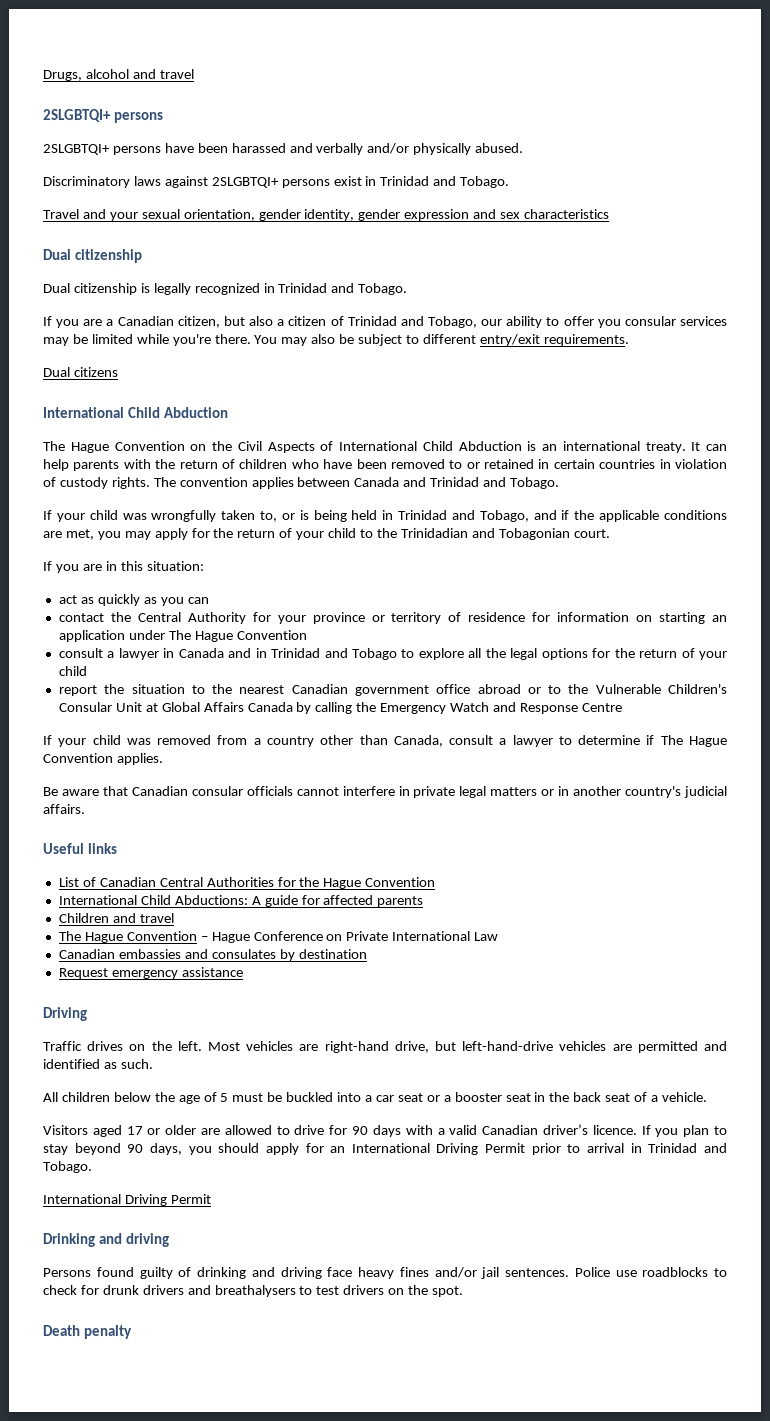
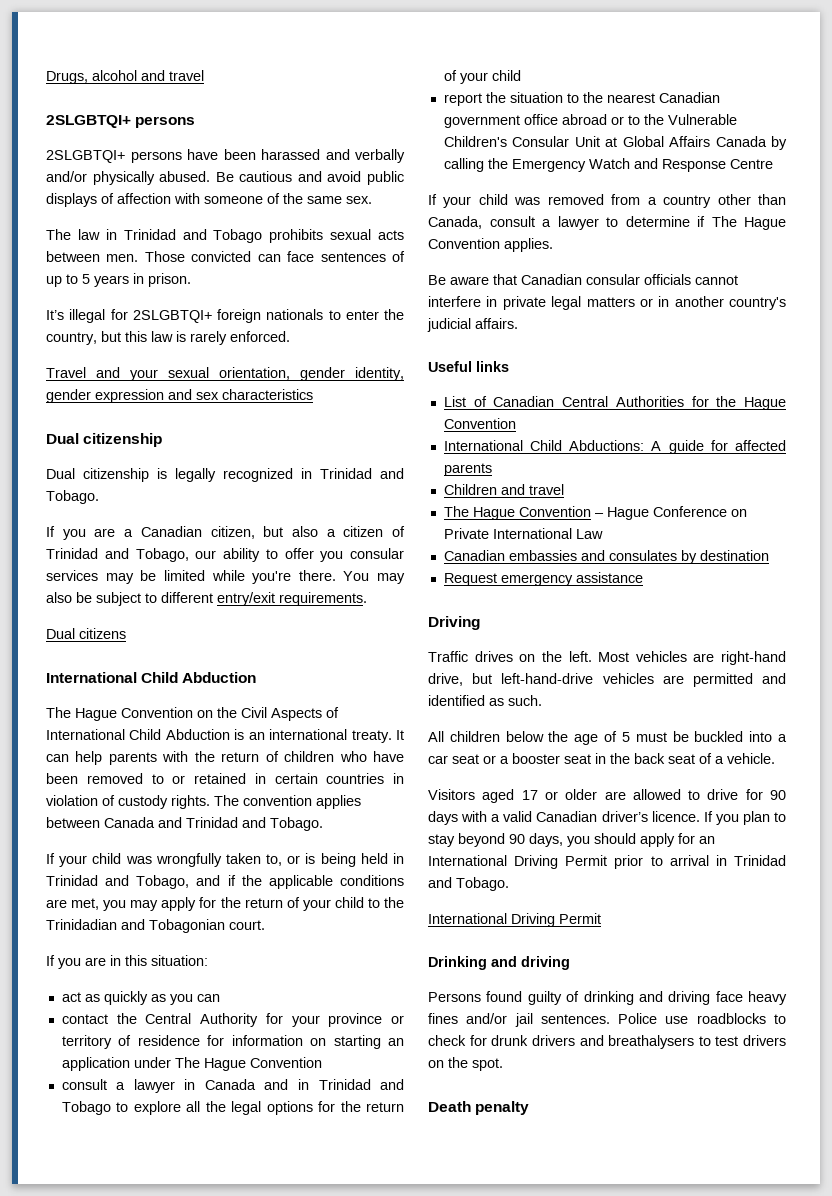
[43,176,510,188] // Discriminatory laws against 2SLGBTQI+ persons exist in Trinidad and Tobago. -> [215,171,404,185] [46,193,372,207] [46,229,404,243] [46,251,405,262] [46,273,191,287] [46,309,404,323] [46,331,290,345] Be cautious and avoid public displays of affection with someone of the same sex. // The law in Trinidad and Tobago prohibits sexual acts between men. Those convicted can face sentences of up to 5 years in prison. // It’s illegal for 2SLGBTQI+ foreign nationals to enter the country, but this law is rarely enforced.

